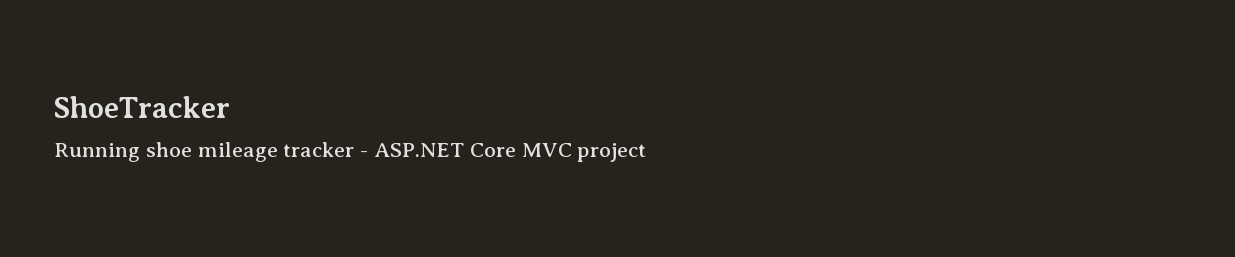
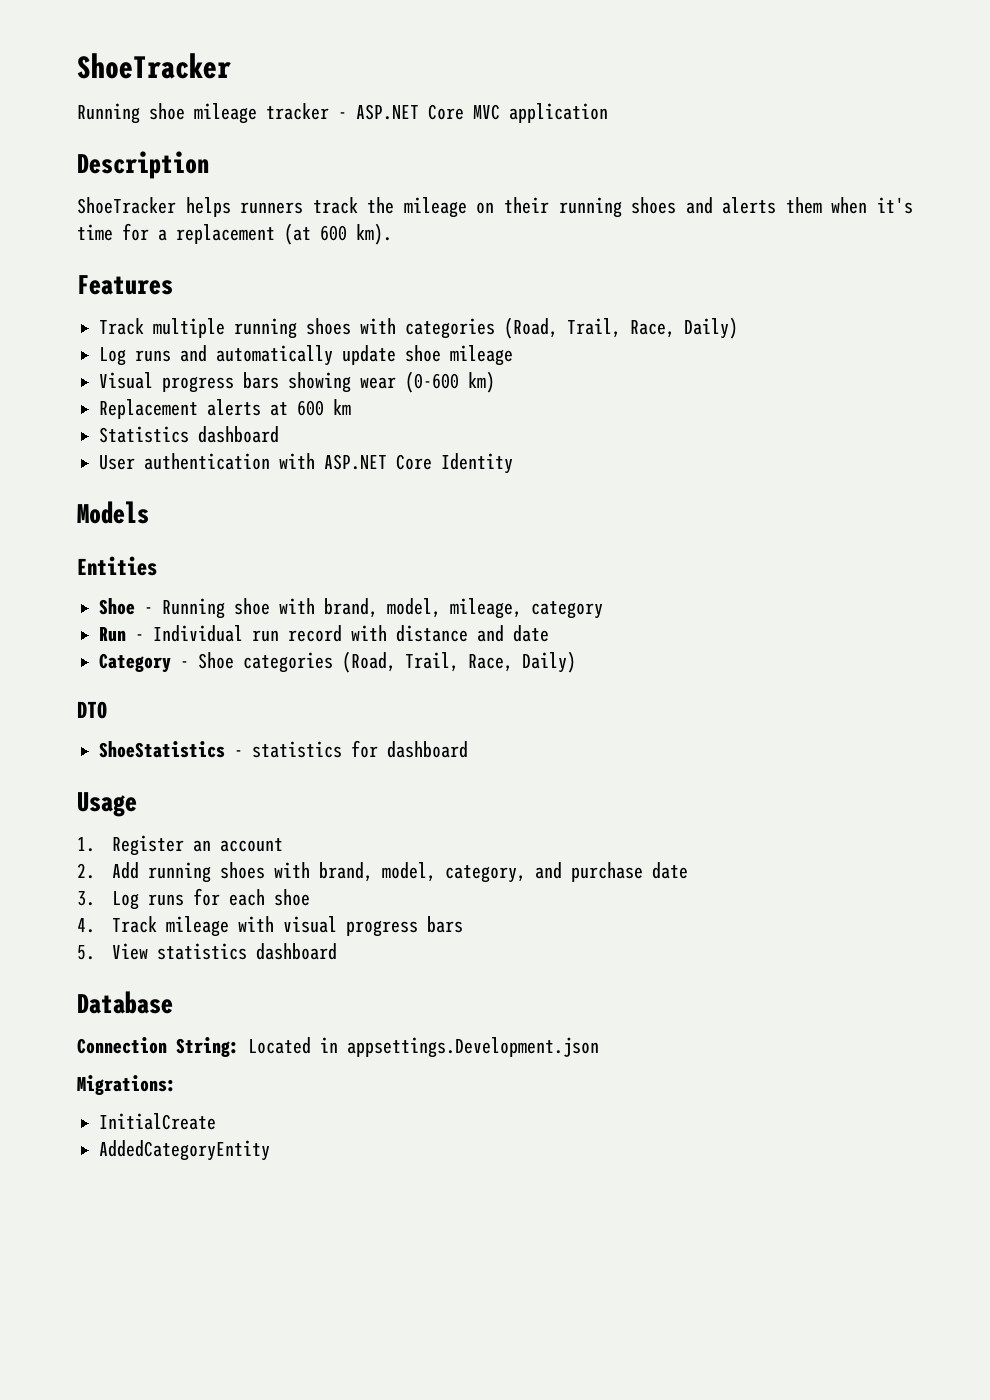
[577,143,647,162] project -> [509,103,608,123] [77,151,209,179] [77,197,913,218] [77,223,392,245] [77,275,173,295] [99,317,738,339] [99,345,513,366] [99,371,495,393] [99,399,351,419] [99,426,279,443] [99,453,513,474] [77,501,149,524] [77,556,157,576] [99,598,603,619] [99,625,549,642] [99,651,576,673] [77,701,107,719] [99,740,468,758] [77,792,137,817] [77,835,284,856] [77,862,689,883] [77,888,311,910] [77,916,464,937] [77,943,338,960] [77,991,173,1014] [77,1037,599,1058] [77,1075,176,1095] [99,1113,216,1130] [99,1140,270,1161] application // Description // ShoeTracker helps runners track the mileage on their running shoes and alerts them when it's time for a replacement (at 600 km). // Features // Track multiple running shoes with categories (Road, Trail, Race, Daily) // Log runs and automatically update shoe mileage // Visual progress bars showing wear (0-600 km) // Replacement alerts at 600 km // Statistics dashboard // User authentication with ASP.NET Core Identity // Models // Entities // Shoe - Running shoe with brand, model, mileage, category // Run - Individual run record with distance and date // Category - Shoe categories (Road, Trail, Race, Daily) // DTO // ShoeStatistics - statistics for dashboard // Usage // 1. Register an account // 2. Add running shoes with brand, model, category, and purchase date // 3. Log runs for each shoe // 4. Track mileage with visual progress bars // 5. View statistics dashboard // Database // Connection String: Located in appsettings.Development.json // Migrations: // InitialCreate // AddedCategoryEntity

